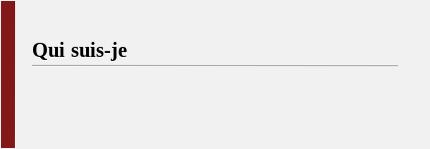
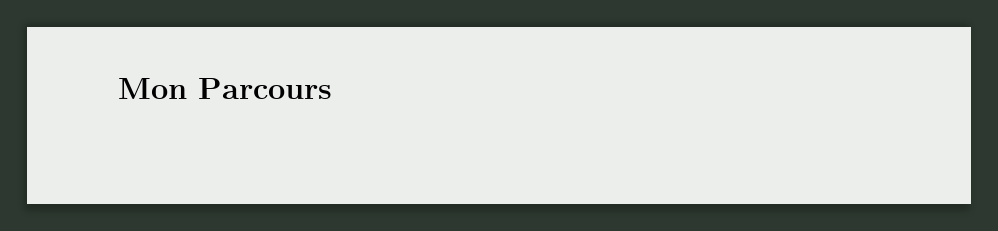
[32,41,128,61] Qui suis-je -> [118,78,332,99] Mon Parcours

